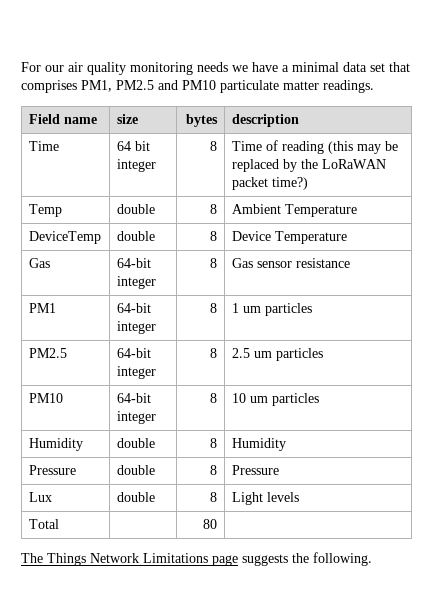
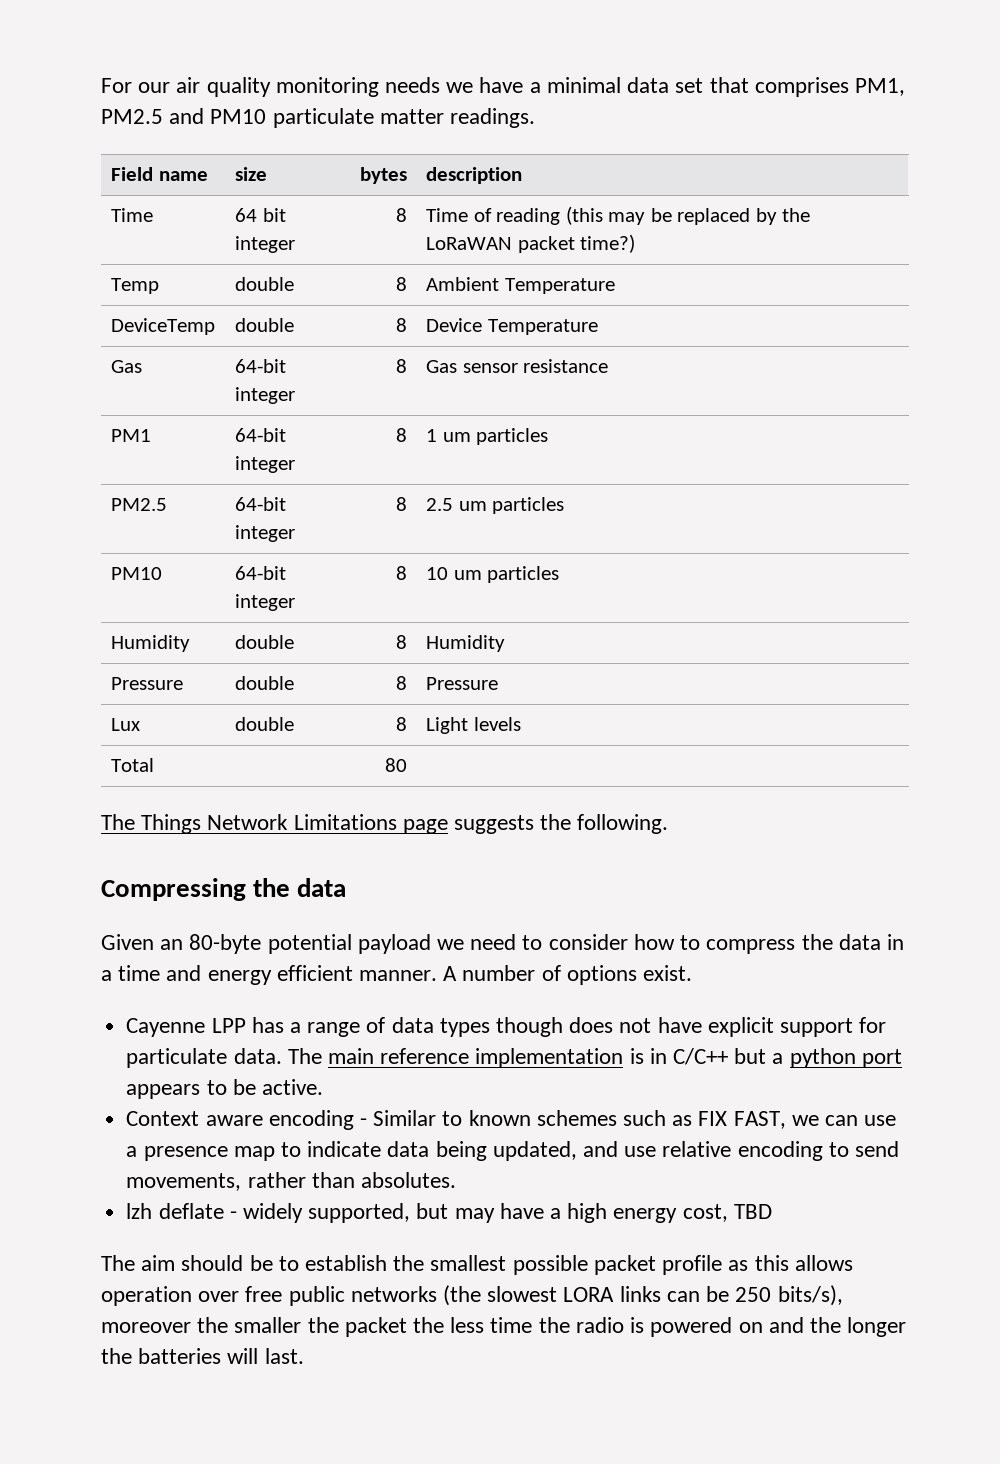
(372, 559) none -> [101,878,347,901] [101,934,904,954] [101,965,693,985] [126,1017,887,1037] [126,1048,902,1068] [126,1079,323,1099] [126,1110,897,1130] [126,1141,900,1161] [126,1172,456,1191] [126,1203,772,1223] [101,1255,853,1275] [101,1285,843,1306] [101,1317,907,1337] [101,1348,304,1364] // Compressing the data // Given an 80-byte potential payload we need to consider how to compress the data in a time and energy efficient manner. A number of options exist. // Cayenne LPP has a range of data types though does not have explicit support for particulate data. The main reference implementation is in C/C++ but a python port appears to be active. // Context aware encoding - Similar to known schemes such as FIX FAST, we can use a presence map to indicate data being updated, and use relative encoding to send movements, rather than absolutes. // lzh deflate - widely supported, but may have a high energy cost, TBD // The aim should be to establish the smallest possible packet profile as this allows operation over free public networks (the slowest LORA links can be 250 bits/s), moreover the smaller the packet the less time the radio is powered on and the longer the batteries will last.

